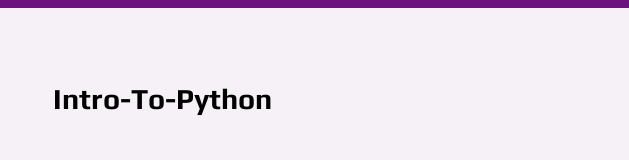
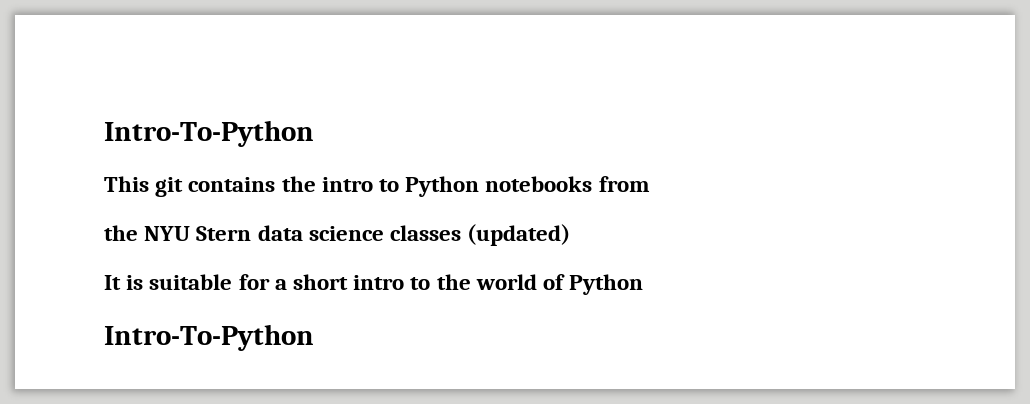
[53,88,272,116] Intro-To-Python -> [104,120,314,147] [104,176,650,197] [104,224,571,246] [104,274,644,295] [104,324,314,351] Intro-To-Python // This git contains the intro to Python notebooks from // the NYU Stern data science classes (updated) // It is suitable for a short intro to the world of Python // Intro-To-Python

